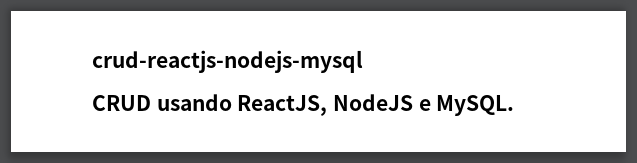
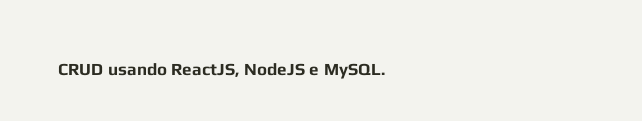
[92,50,363,73] crud-reactjs-nodejs-mysql // -> (58, 69) none

